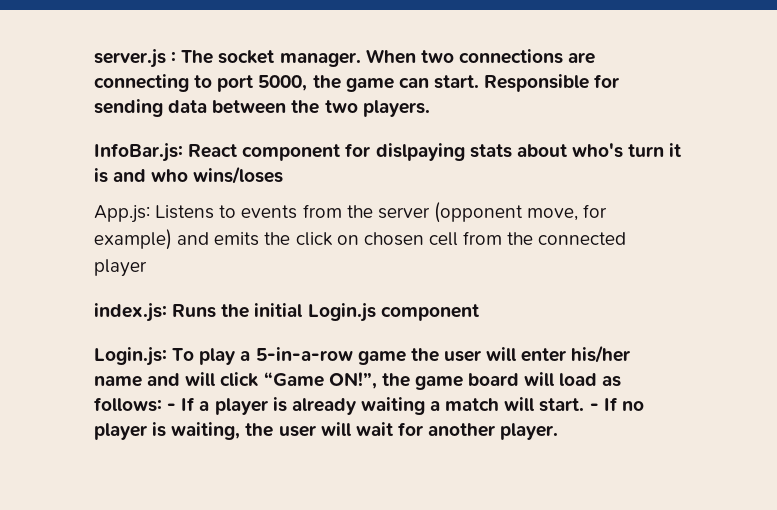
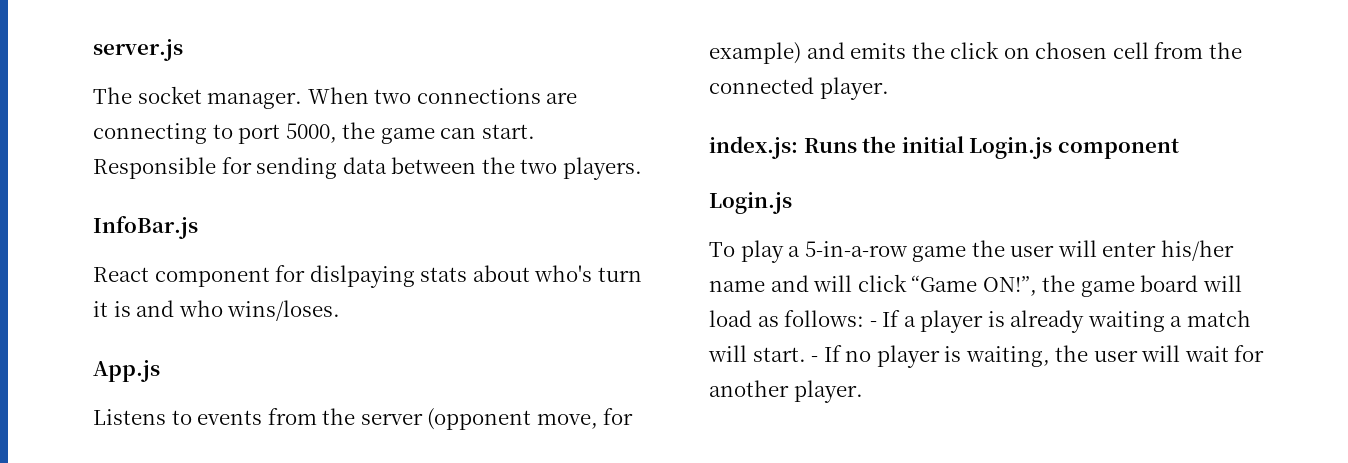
[171,51,177,63] : -> (183, 50) //
[94,143,183,162] InfoBar.js: -> [93,216,198,239] InfoBar.js //
[193,166,284,184] [94,205,150,223] wins/loses // App.js: -> [227,300,341,321] [93,360,160,382] wins/loses. // App.js //
[94,259,147,277] player -> [819,77,889,100] player.
[94,347,167,366] Login.js: -> [709,192,792,214] Login.js //

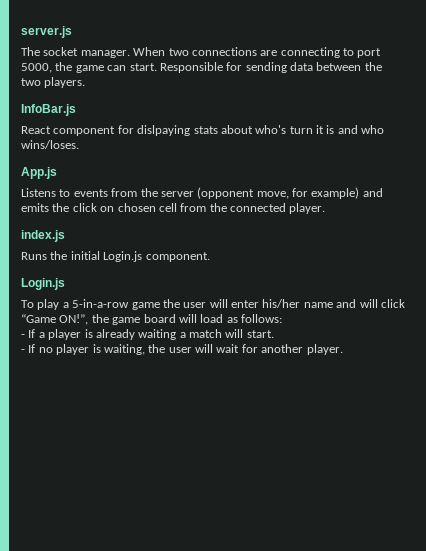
[709,136,798,159] index.js: -> [21,230,65,242] index.js //
[1057,138,1179,159] component -> [145,252,210,262] component.
(865, 318) none -> (282, 318) //
(806, 354) none -> (274, 334) //

